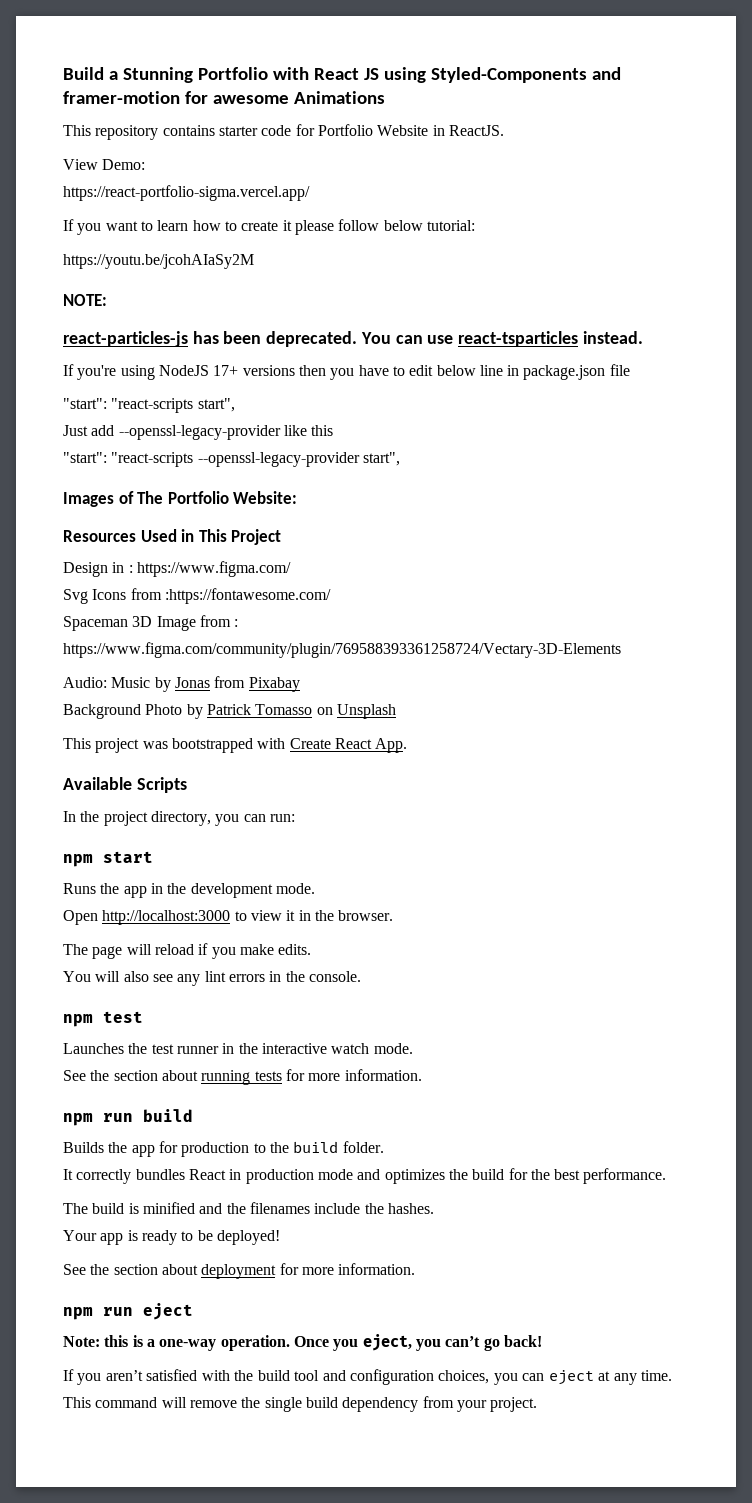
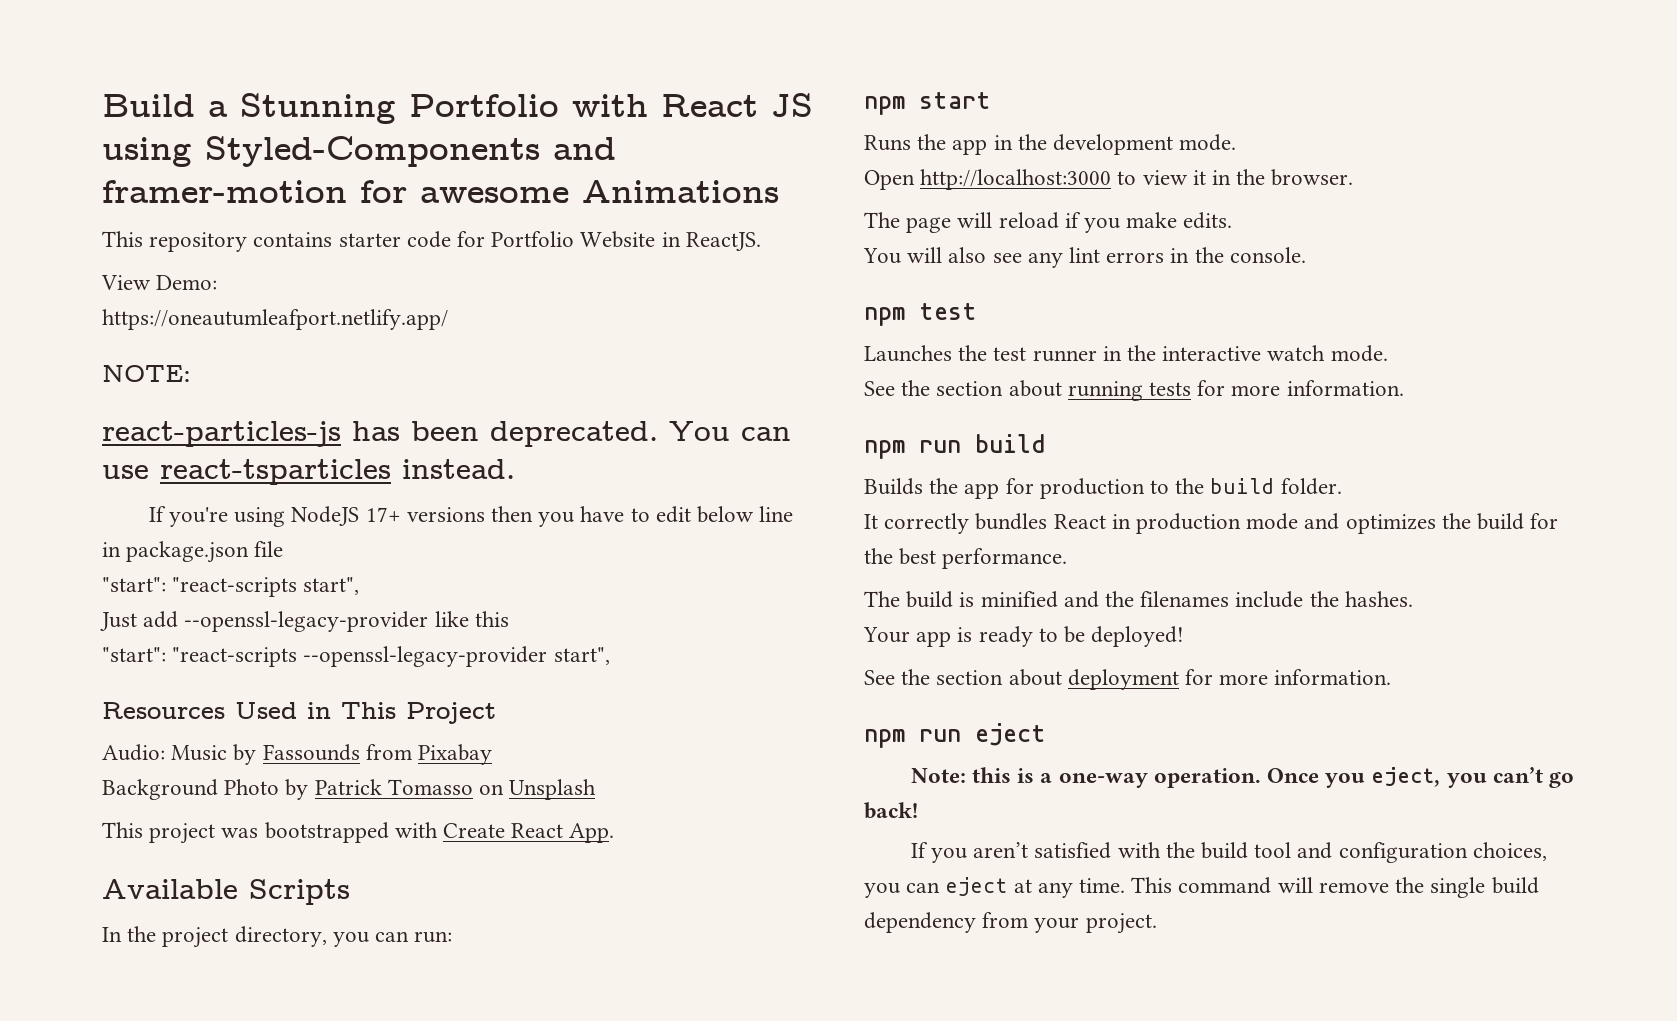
[63,185,310,201] [63,219,475,235] [63,254,254,269] https://react-portfolio-sigma.vercel.app/ // If you want to learn how to create it please follow below tutorial: // https://youtu.be/jcohAIaSy2M -> [102,309,448,330] https://oneautumleafport.netlify.app/
[63,491,298,507] // Images of The Portfolio Website: -> (610, 656) none
[63,561,291,577] [63,588,331,604] [63,615,239,631] [63,642,621,658] // Design in : https://www.figma.com/ // Svg Icons from :https://fontawesome.com/ // Spaceman 3D Image from : https://www.figma.com/community/plugin/769588393361258724/Vectary-3D-Elements -> (496, 713) none
[174,677,210,688] Jonas -> [262,744,360,761] Fassounds

